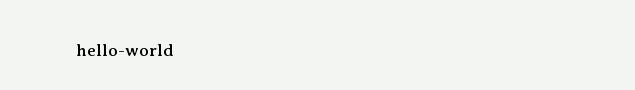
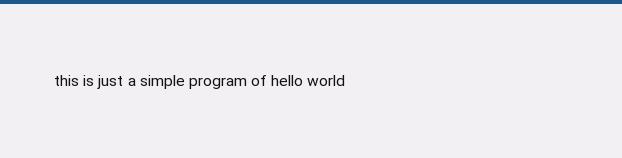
[76,44,174,56] hello-world -> [54,75,346,89] this is just a simple program of hello world

